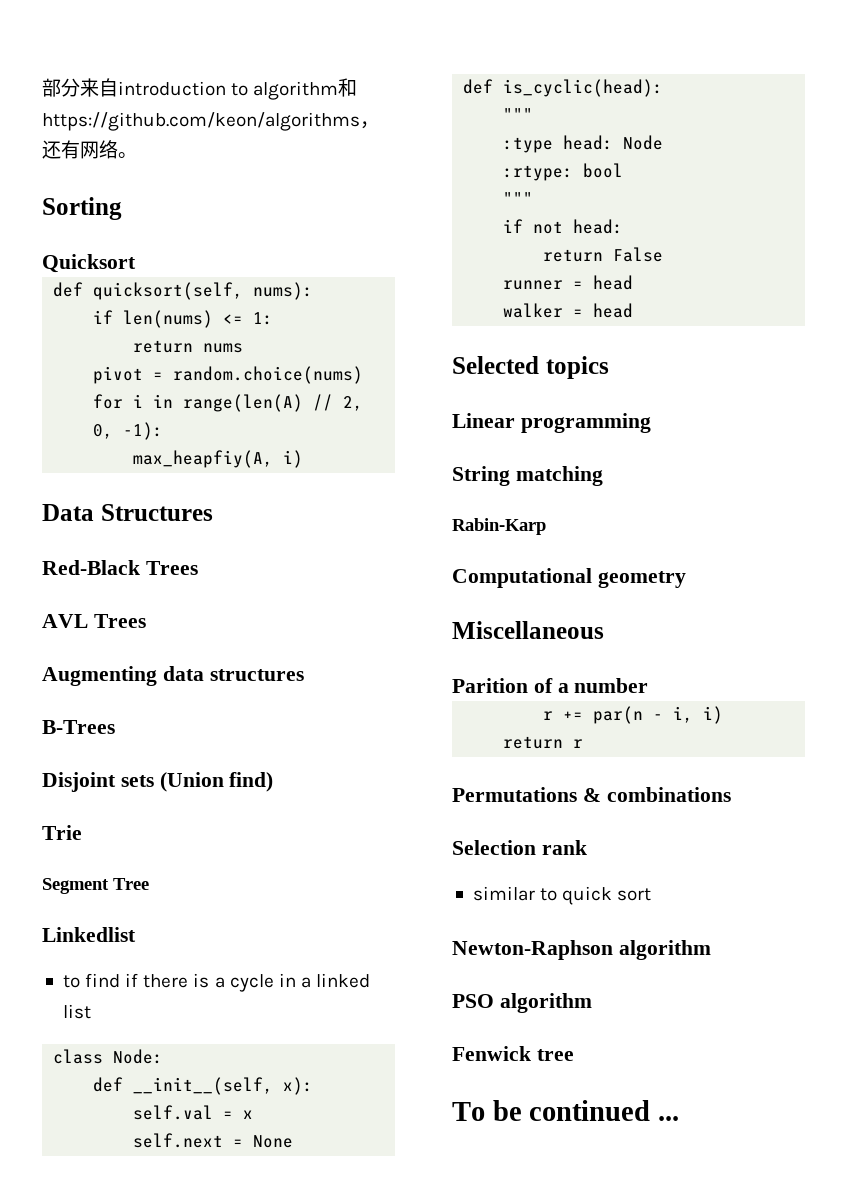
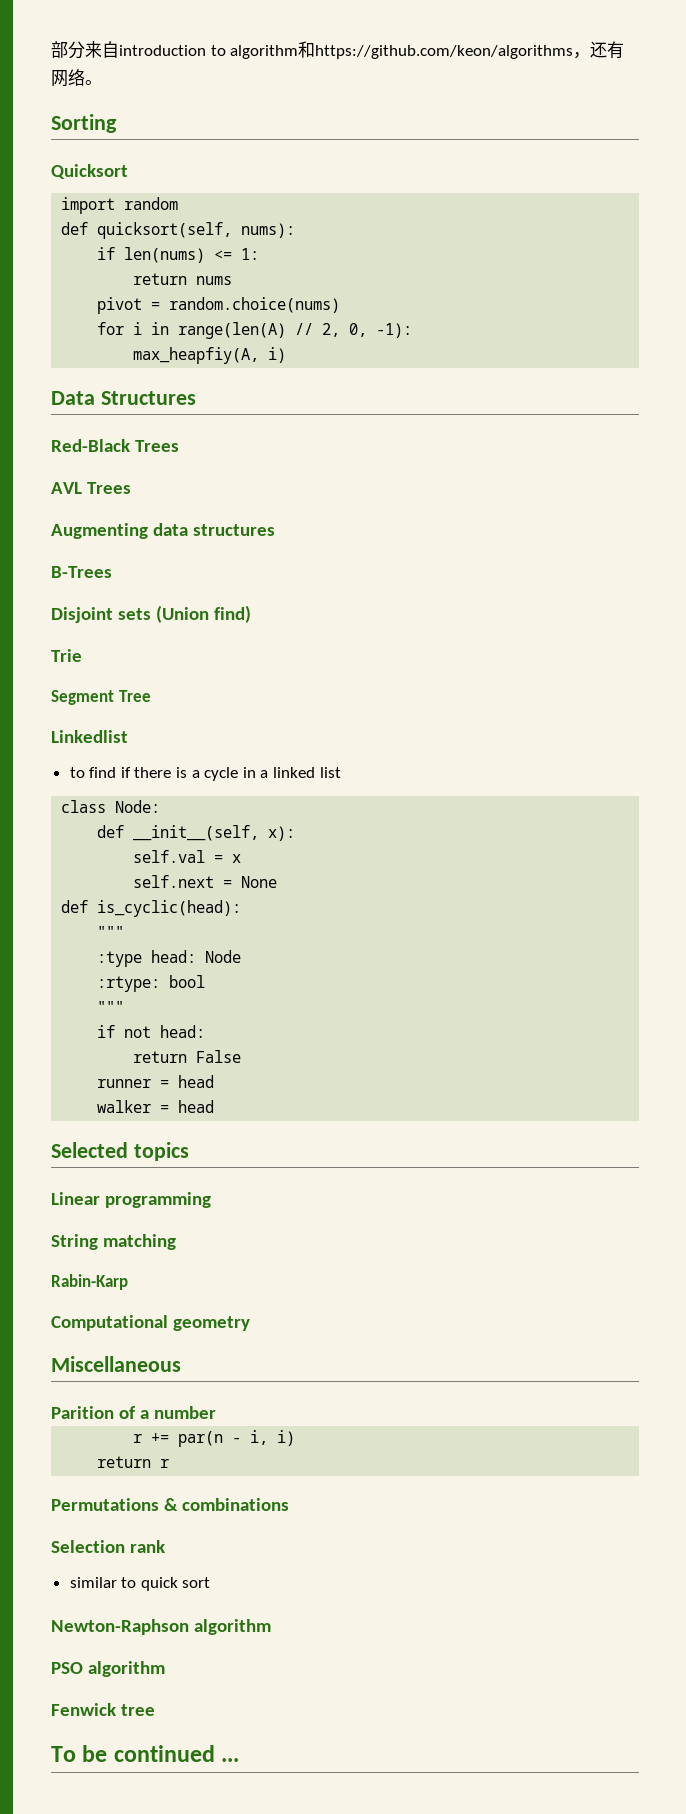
(136, 263) none -> [61,197,179,214] // import random

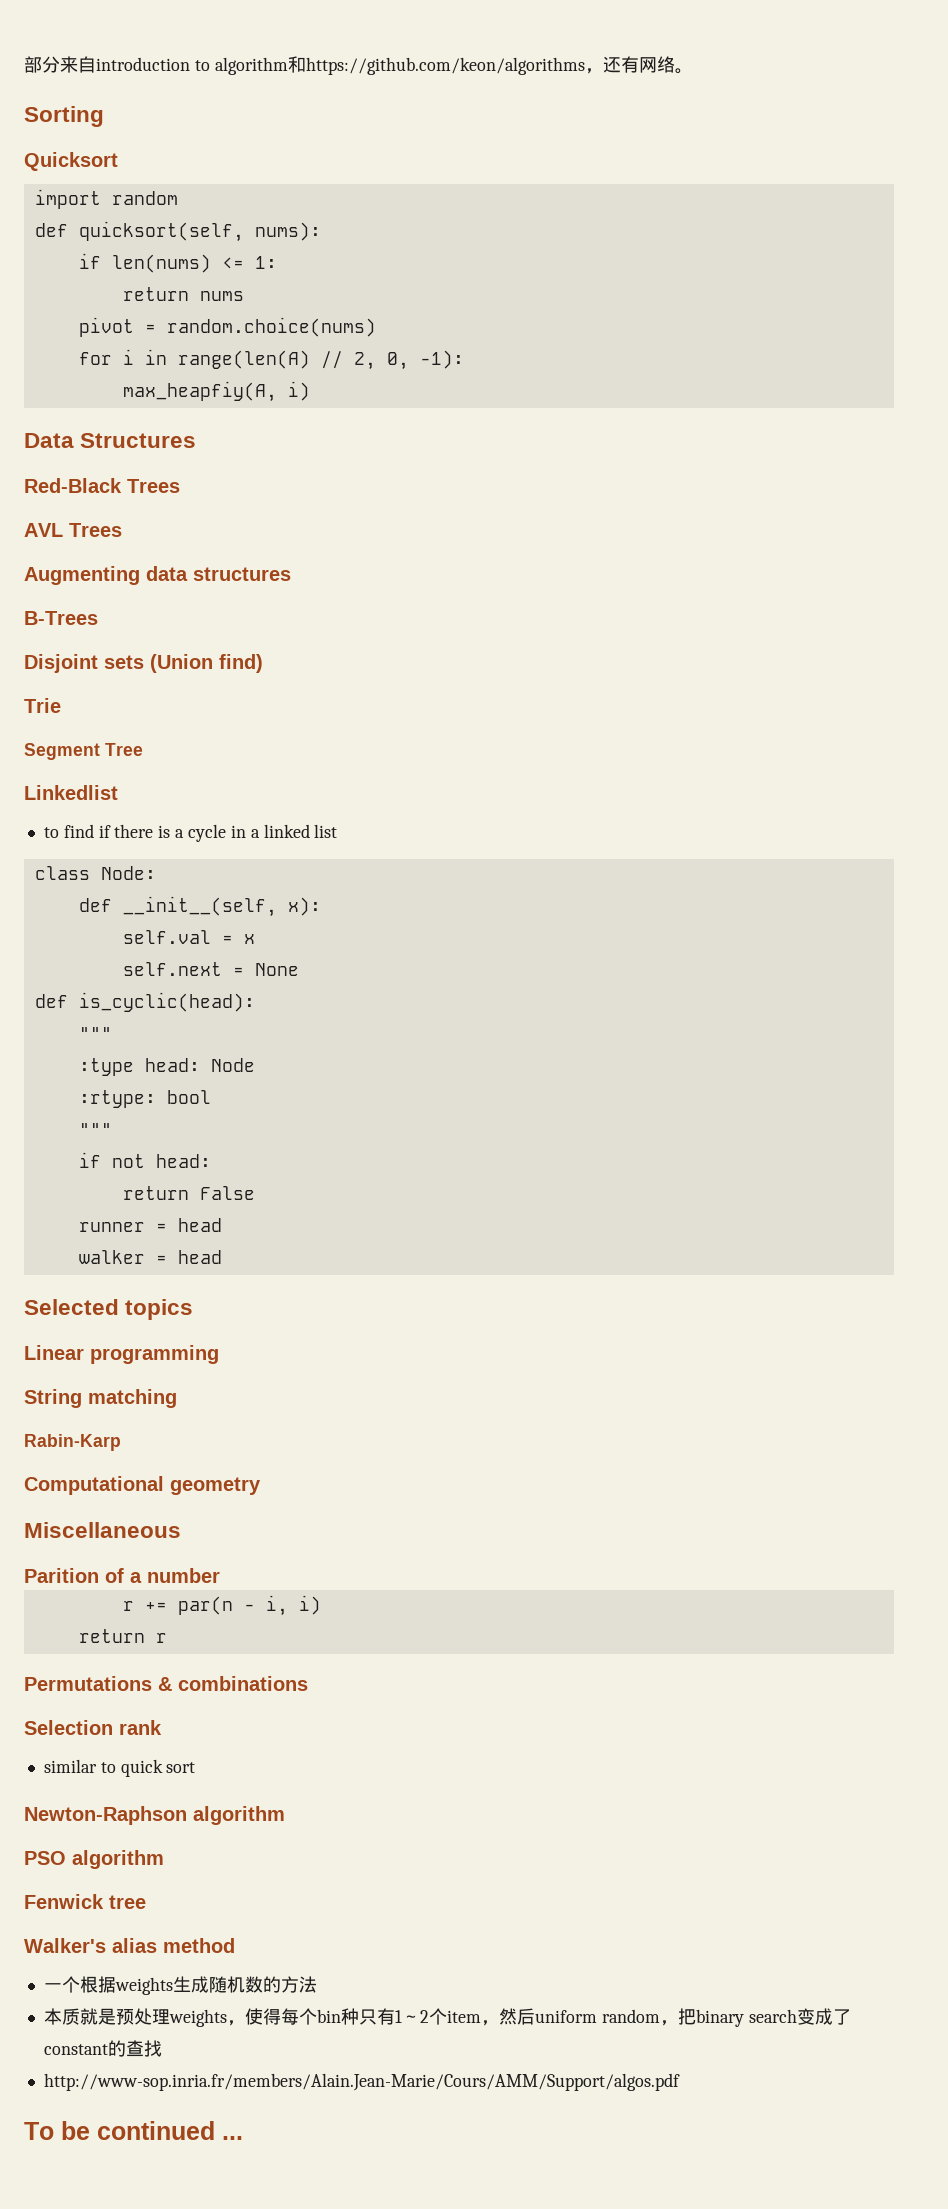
(156, 1710) none -> [24,1938,235,1953] [43,1976,317,1995] [43,2008,851,2027] [43,2040,162,2057] [43,2073,680,2091] // Walker's alias method // 一个根据weights生成随机数的方法 // 本质就是预处理weights，使得每个bin种只有1～2个item，然后uniform random，把binary search变成了constant的查找 // http://www-sop.inria.fr/members/Alain.Jean-Marie/Cours/AMM/Support/algos.pdf

